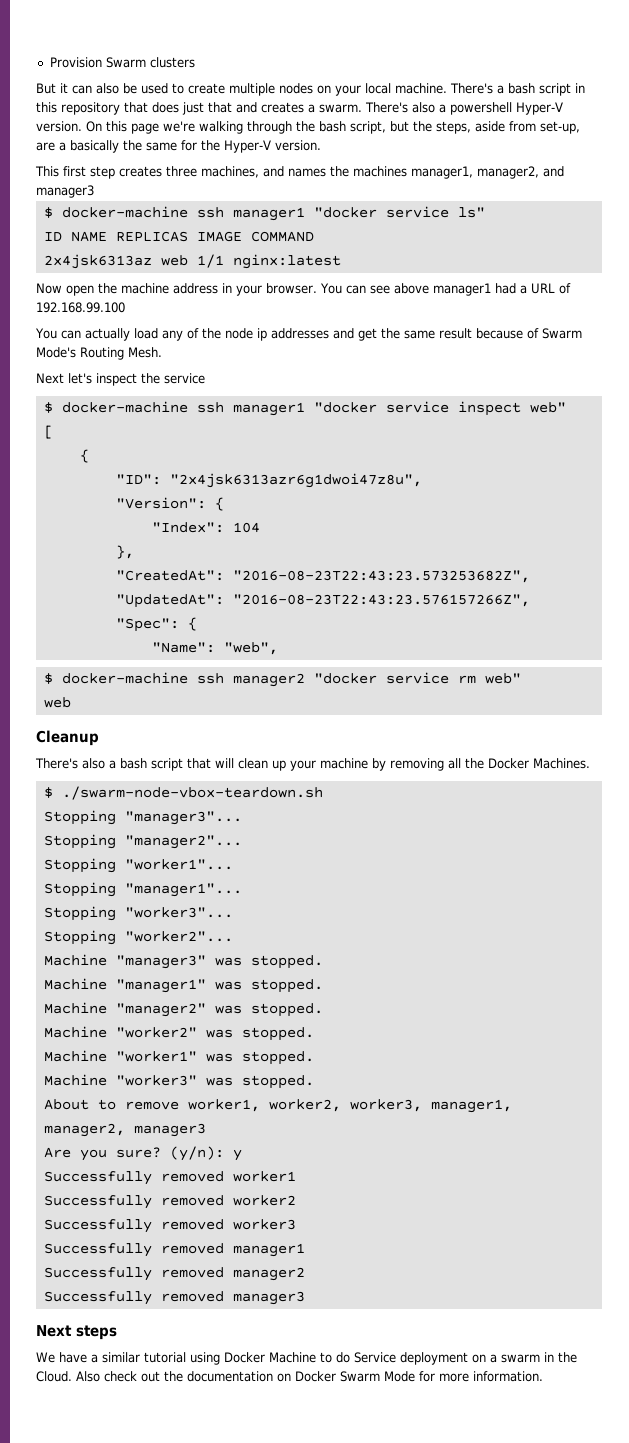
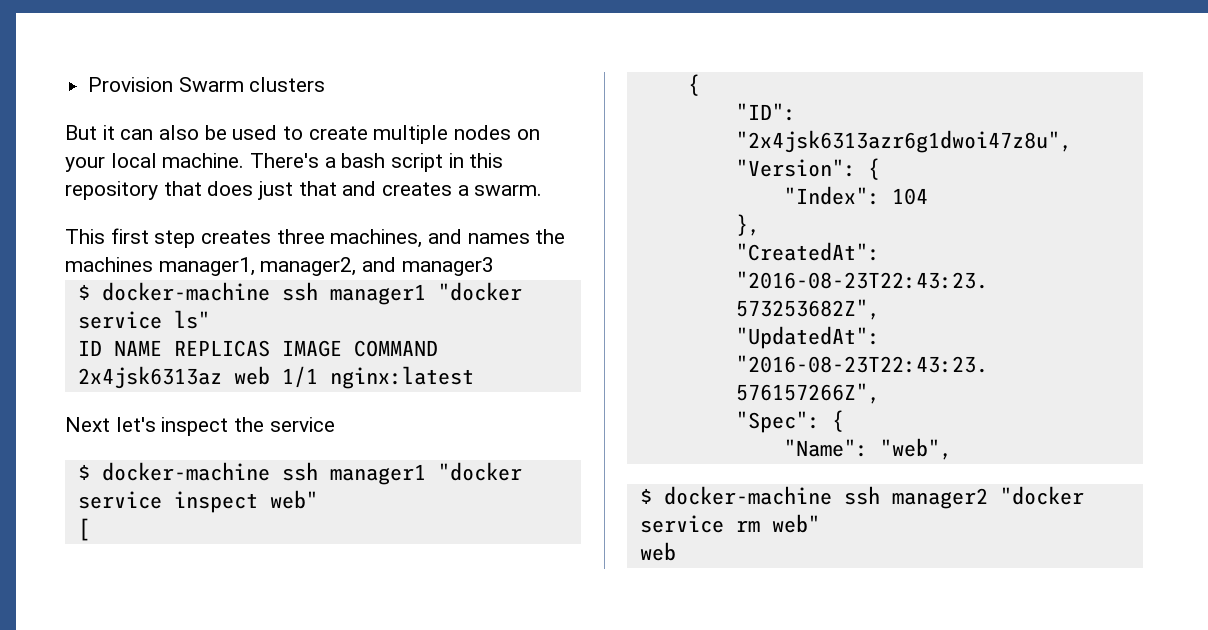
[365,102,563,115] [36,121,580,134] [36,140,321,153] There's also a powershell Hyper-V version. On this page we're walking through the bash script, but the steps, aside from set-up, are a basically the same for the Hyper-V version. -> (543, 190) none
[36,283,571,296] [36,302,125,313] [35,328,582,341] [36,347,162,360] // Now open the machine address in your browser. You can see above manager1 had a URL of 192.168.99.100 // You can actually load any of the node ip addresses and get the same result because of Swarm Mode's Routing Mesh. -> (474, 377) none
[36,730,99,746] [35,758,590,771] [43,786,323,800] [43,810,242,825] [43,834,242,849] [43,858,233,873] [43,882,242,897] [43,906,233,921] [43,930,233,945] [43,954,323,969] [43,978,323,993] [43,1002,323,1017] [43,1026,314,1041] [43,1050,314,1065] [43,1074,314,1089] [43,1099,512,1113] [43,1123,206,1137] [43,1146,242,1161] [43,1171,296,1185] [43,1195,296,1209] [43,1219,296,1233] [43,1243,305,1257] [43,1267,305,1281] [43,1291,305,1305] [36,1325,117,1340] [36,1352,577,1365] [36,1371,543,1382] // Cleanup // There's also a bash script that will clean up your machine by removing all the Docker Machines. // $ ./swarm-node-vbox-teardown.sh // Stopping "manager3"... // Stopping "manager2"... // Stopping "worker1"... // Stopping "manager1"... // Stopping "worker3"... // Stopping "worker2"... // Machine "manager3" was stopped. // Machine "manager1" was stopped. // Machine "manager2" was stopped. // Machine "worker2" was stopped. // Machine "worker1" was stopped. // Machine "worker3" was stopped. // About to remove worker1, worker2, worker3, manager1, manager2, manager3 // Are you sure? (y/n): y // Successfully removed worker1 // Successfully removed worker2 // Successfully removed worker3 // Successfully removed manager1 // Successfully removed manager2 // Successfully removed manager3 // Next steps // We have a similar tutorial using Docker Machine to do Service deployment on a swarm in the Cloud. Also check out the documentation on Docker Swarm Mode for more information. -> (676, 551) none

